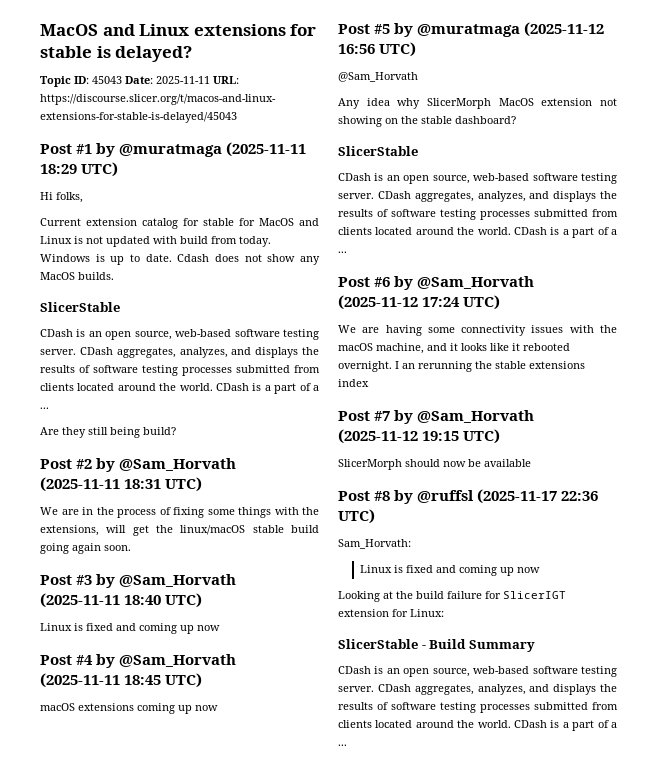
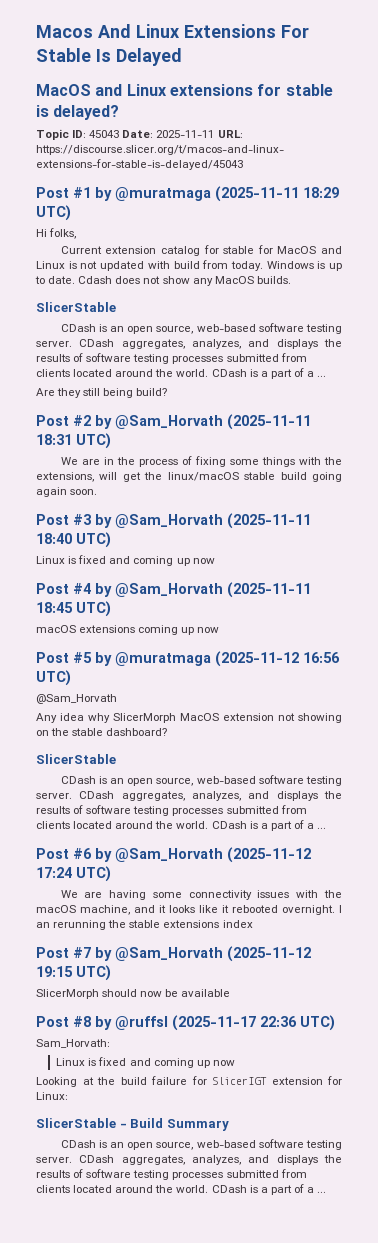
(40, 30) none -> [36,24,309,38] [36,48,182,66] Macos And Linux Extensions For Stable Is Delayed //

